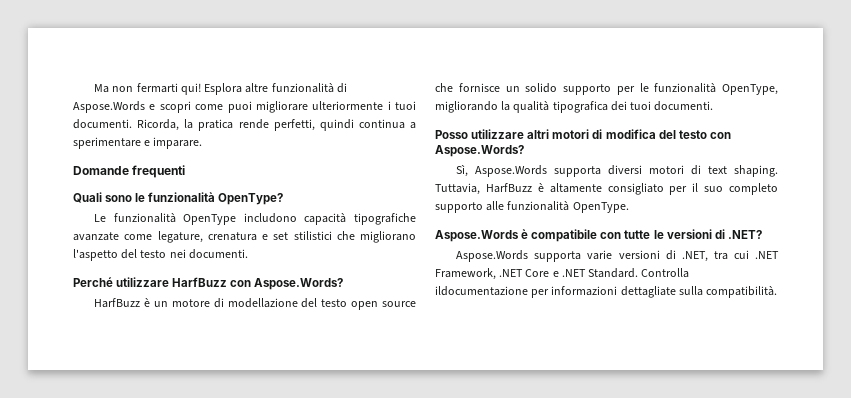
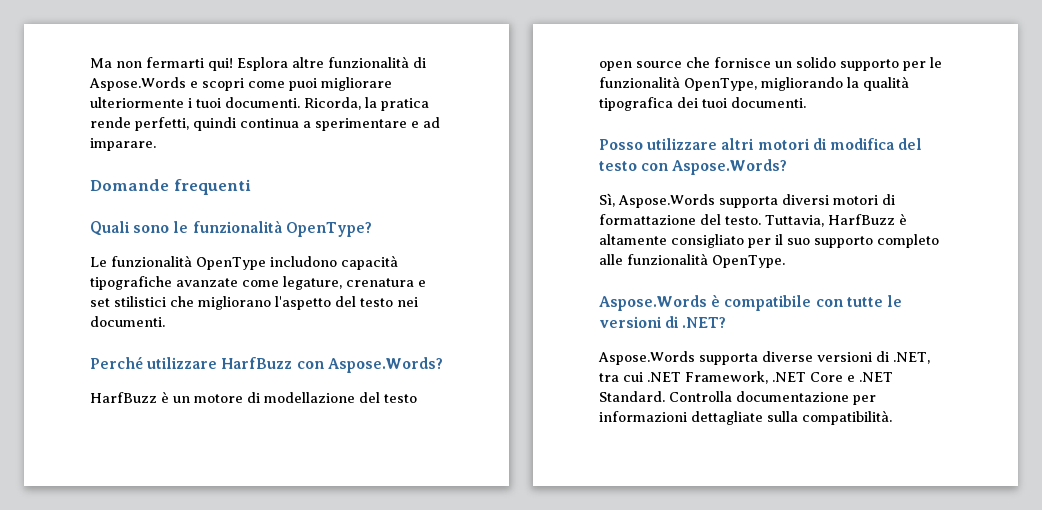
(151, 143) none -> [423,117,440,128] ad
[708,165,778,177] text shaping. -> [599,214,761,225] formattazione del testo.
[729,183,778,195] [435,202,483,213] completo supporto -> [814,234,939,248] supporto completo
[587,250,613,260] varie -> [762,351,813,362] diverse
[435,286,528,296] ildocumentazione -> [736,391,849,402] documentazione

